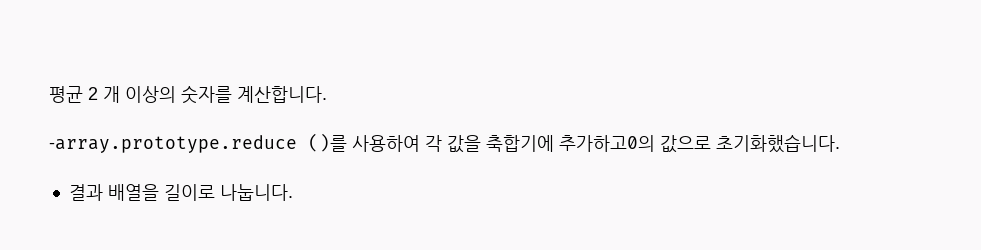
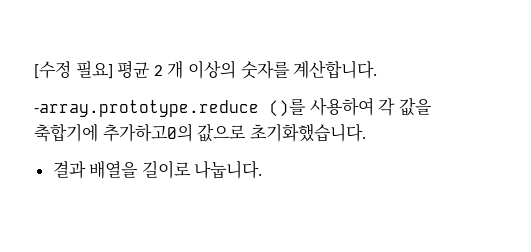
(49, 94) none -> [34,61,113,79] [수정 필요]

